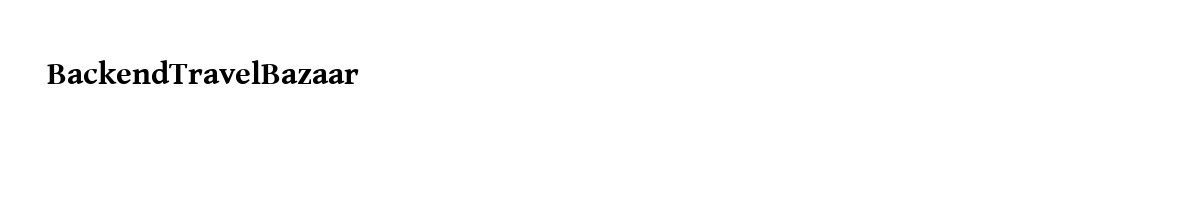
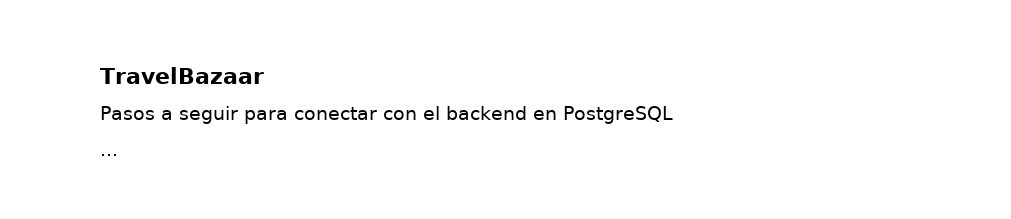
[47,60,359,84] BackendTravelBazaar -> [100,67,264,84] [100,106,673,124] [100,154,118,156] TravelBazaar // Pasos a seguir para conectar con el backend en PostgreSQL // ...

